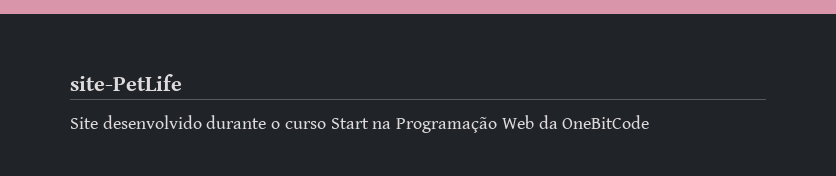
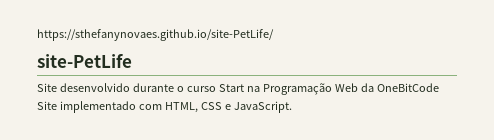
(70, 82) none -> [37,29,274,41] https://sthefanynovaes.github.io/site-PetLife/ //
(650, 122) none -> [37,101,292,113] // Site implementado com HTML, CSS e JavaScript.

